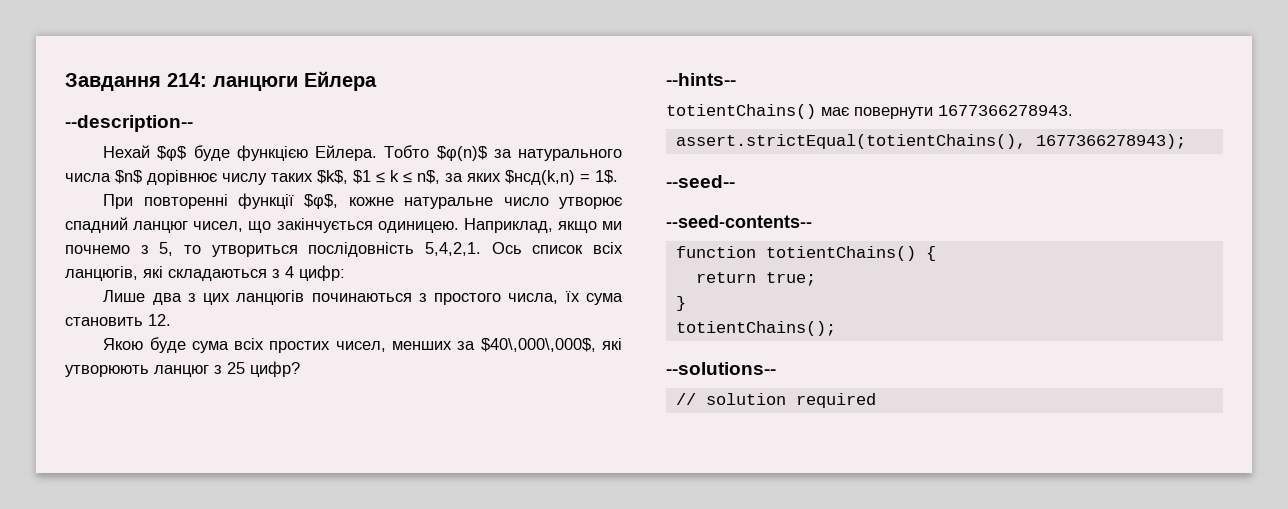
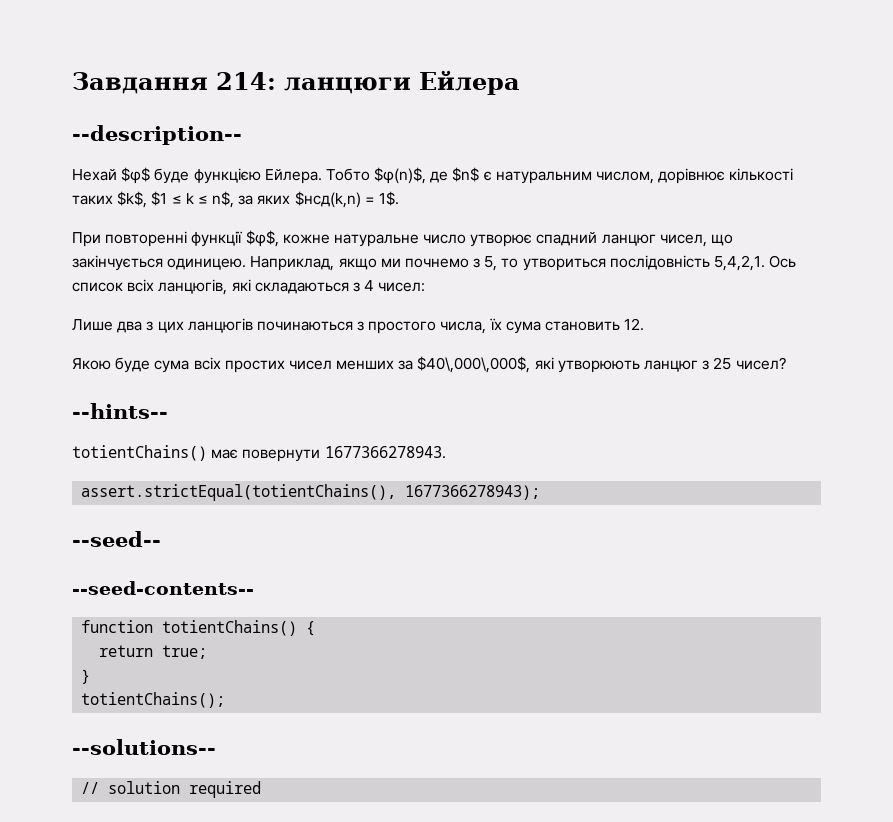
[436,146,623,161] [65,170,267,185] $φ(n)$ за натурального числа $n$ дорівнює числу -> [374,167,794,184] $φ(n)$, де $n$ є натуральним числом, дорівнює кількості
[299,265,345,281] цифр: -> [378,282,426,292] чисел:
[335,341,386,352] чисел, -> [288,360,332,370] чисел
[250,361,300,377] цифр? -> [735,357,786,370] чисел?

